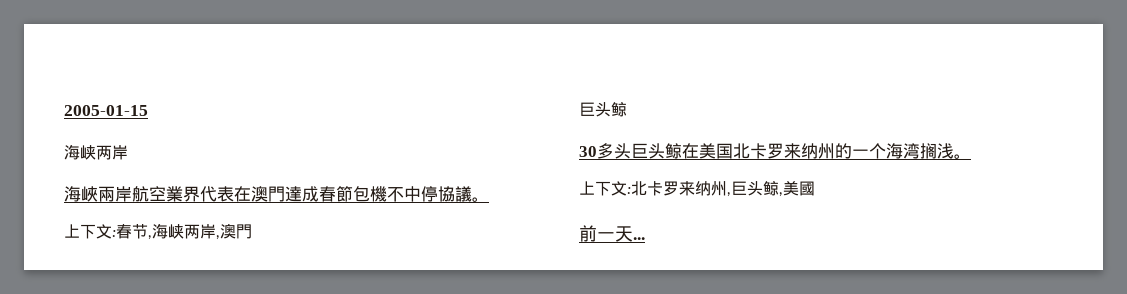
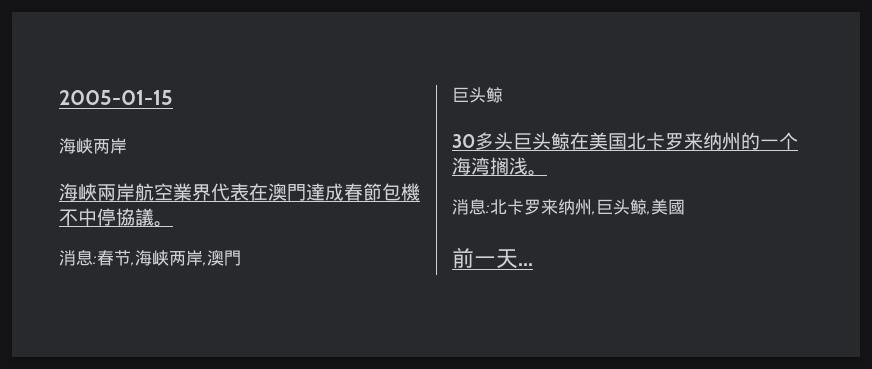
[64,224,112,239] 上下文 -> [59,250,93,266] 消息
[579,181,627,196] 上下文 -> [452,199,486,215] 消息

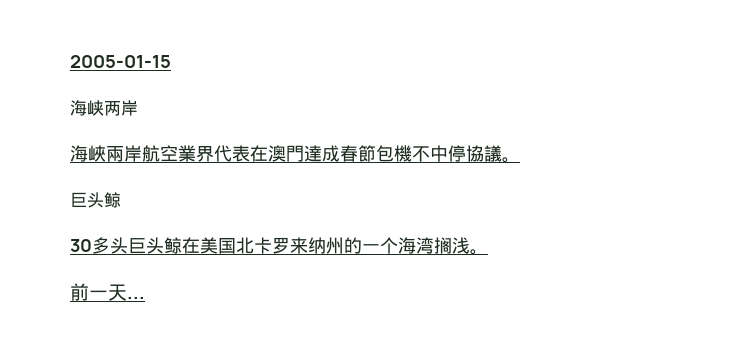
[59,250,241,266] // 消息:春节,海峡两岸,澳門 -> (520, 160) none
[452,199,685,215] // 消息:北卡罗来纳州,巨头鲸,美國 -> (488, 252) none

